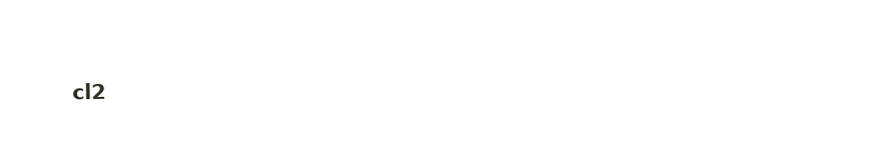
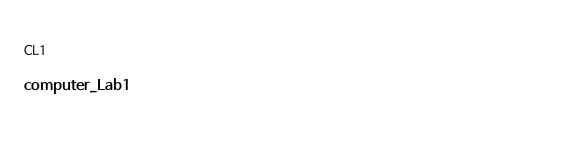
[72,82,107,100] cl2 -> [24,44,47,55] [24,78,131,94] CL1 // computer_Lab1

